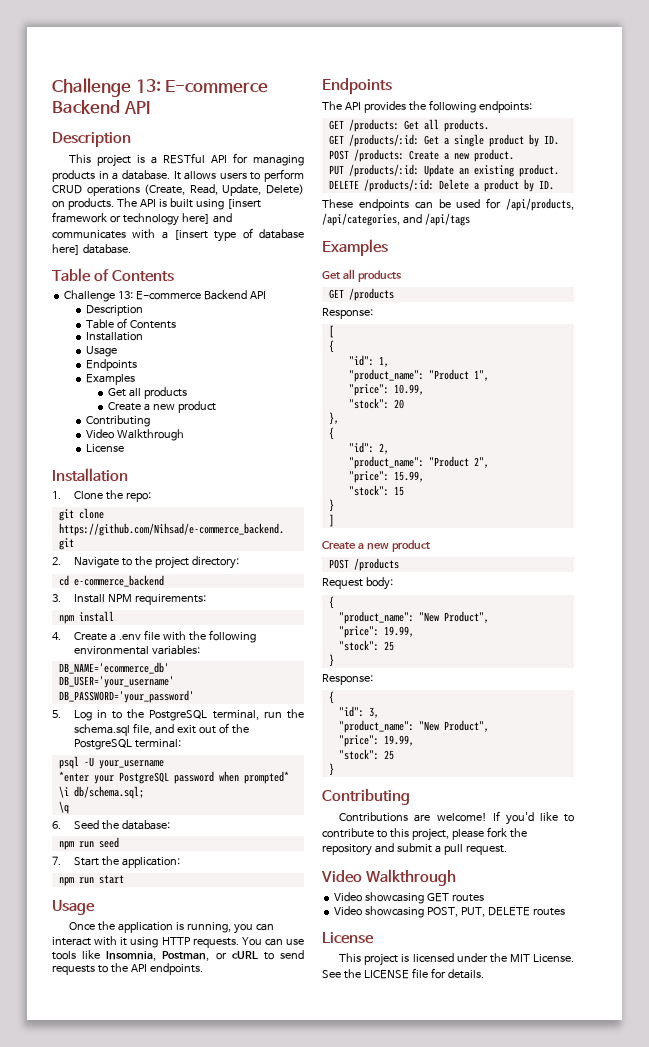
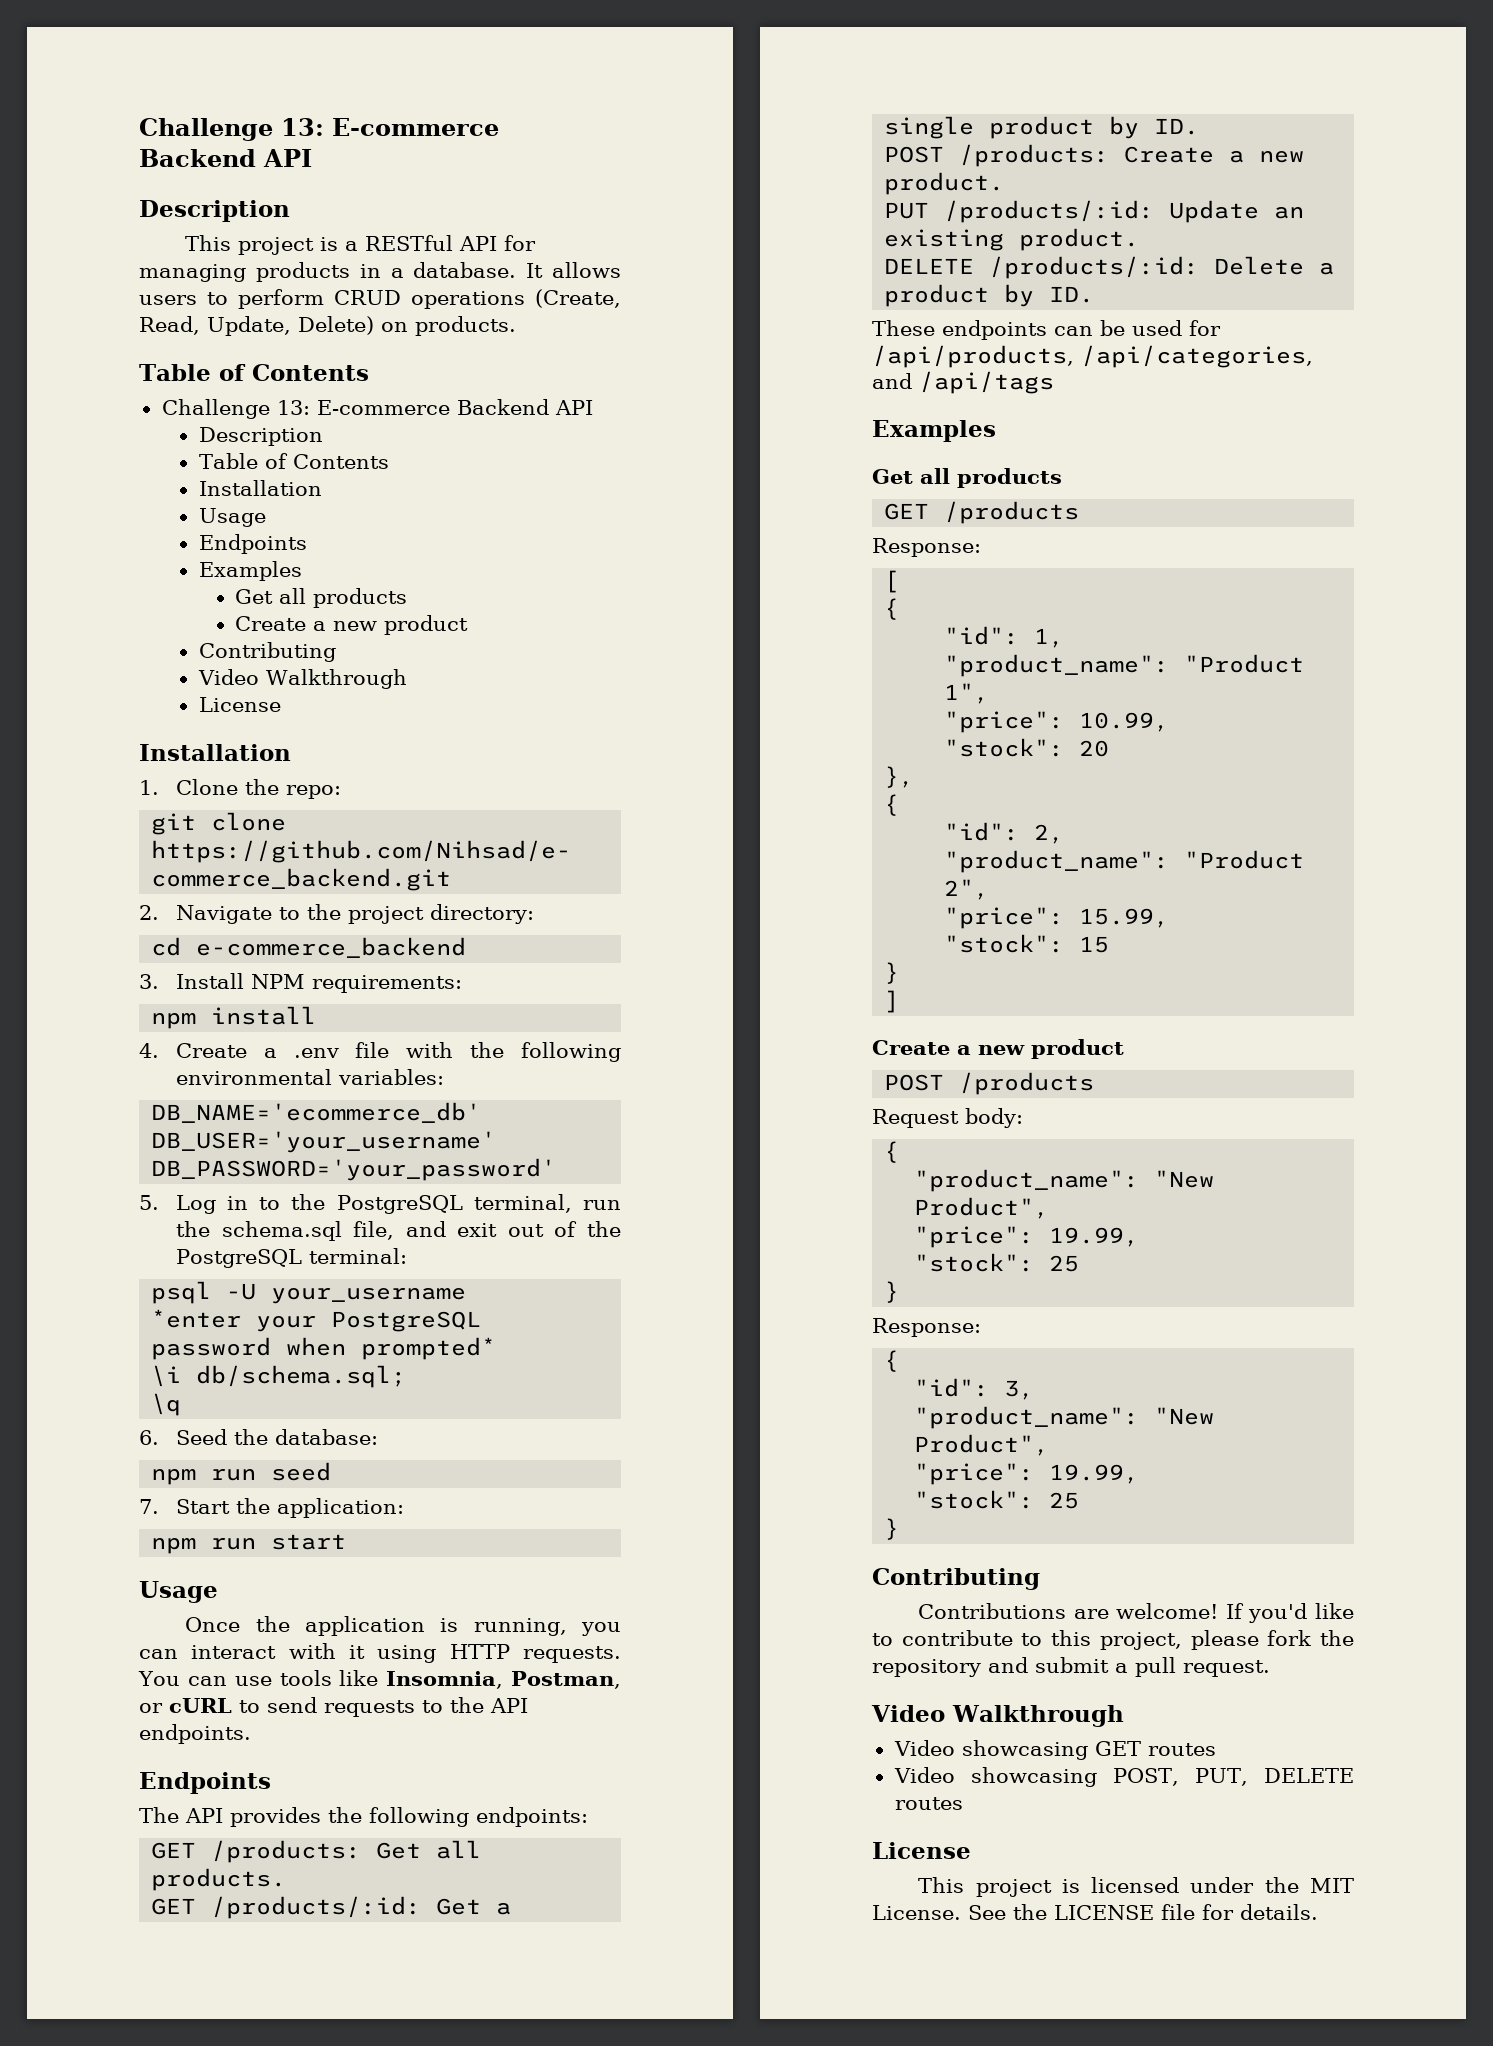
[116,198,261,210] [52,212,232,226] [52,228,304,242] [52,244,131,255] The API is built using [insert framework or technology here] and communicates with a [insert type of database here] database. -> (516, 326) none

